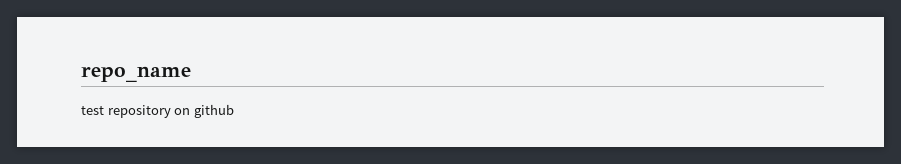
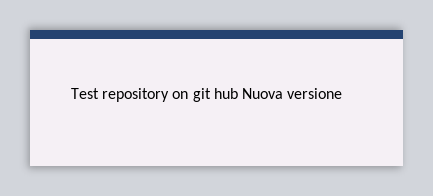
[81,66,191,82] [81,104,234,118] repo_name // test repository on github -> [71,88,343,102] Test repository on git hub Nuova versione

